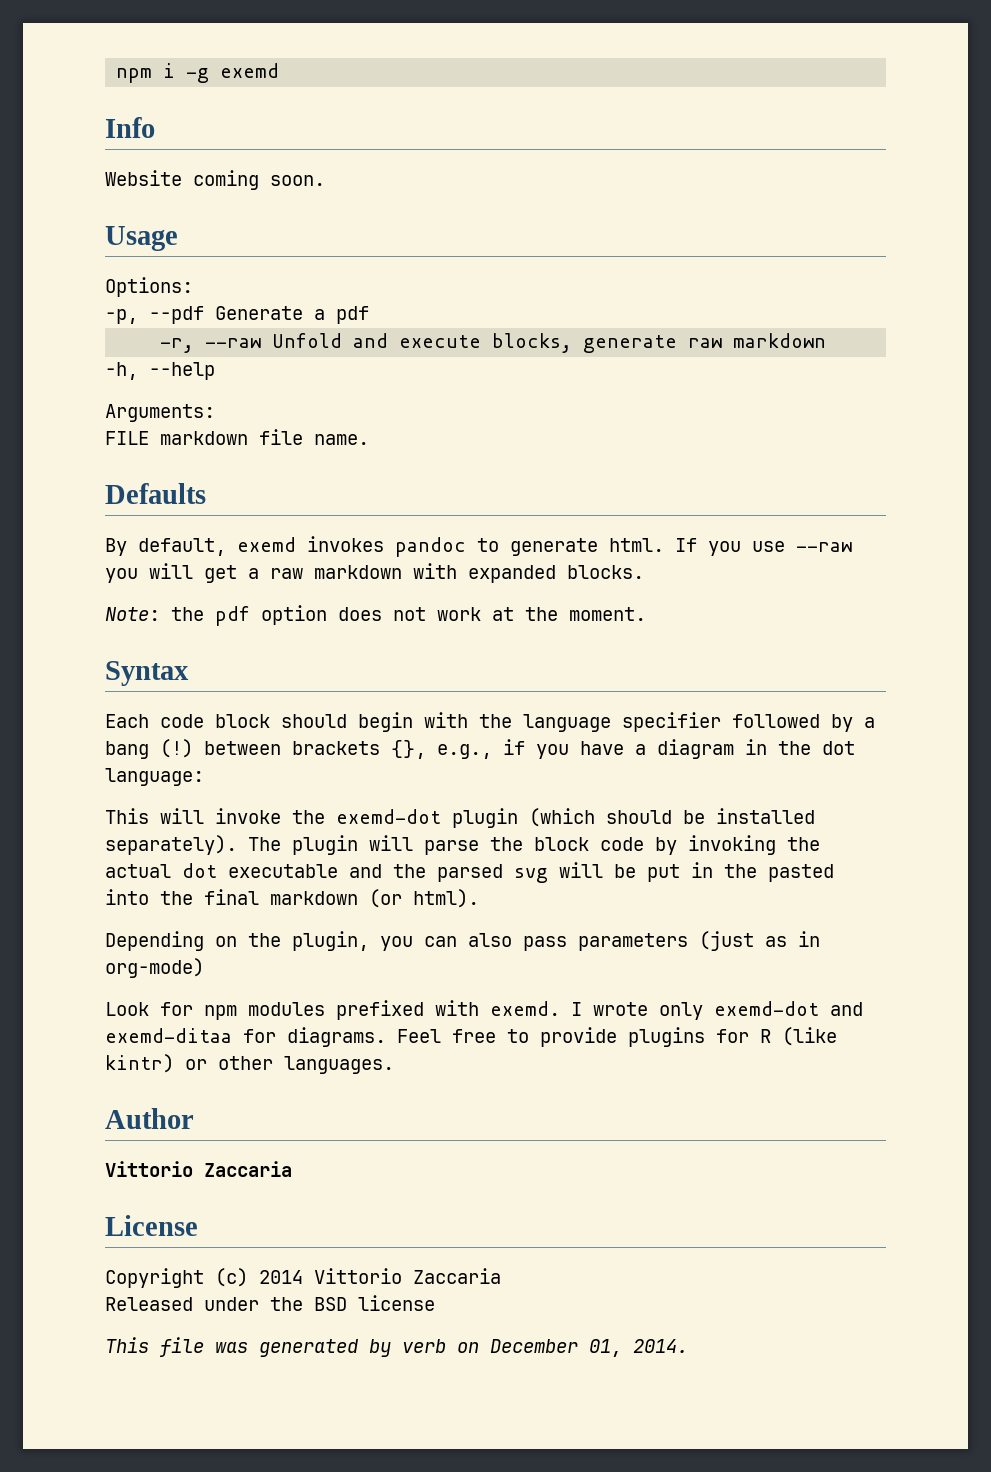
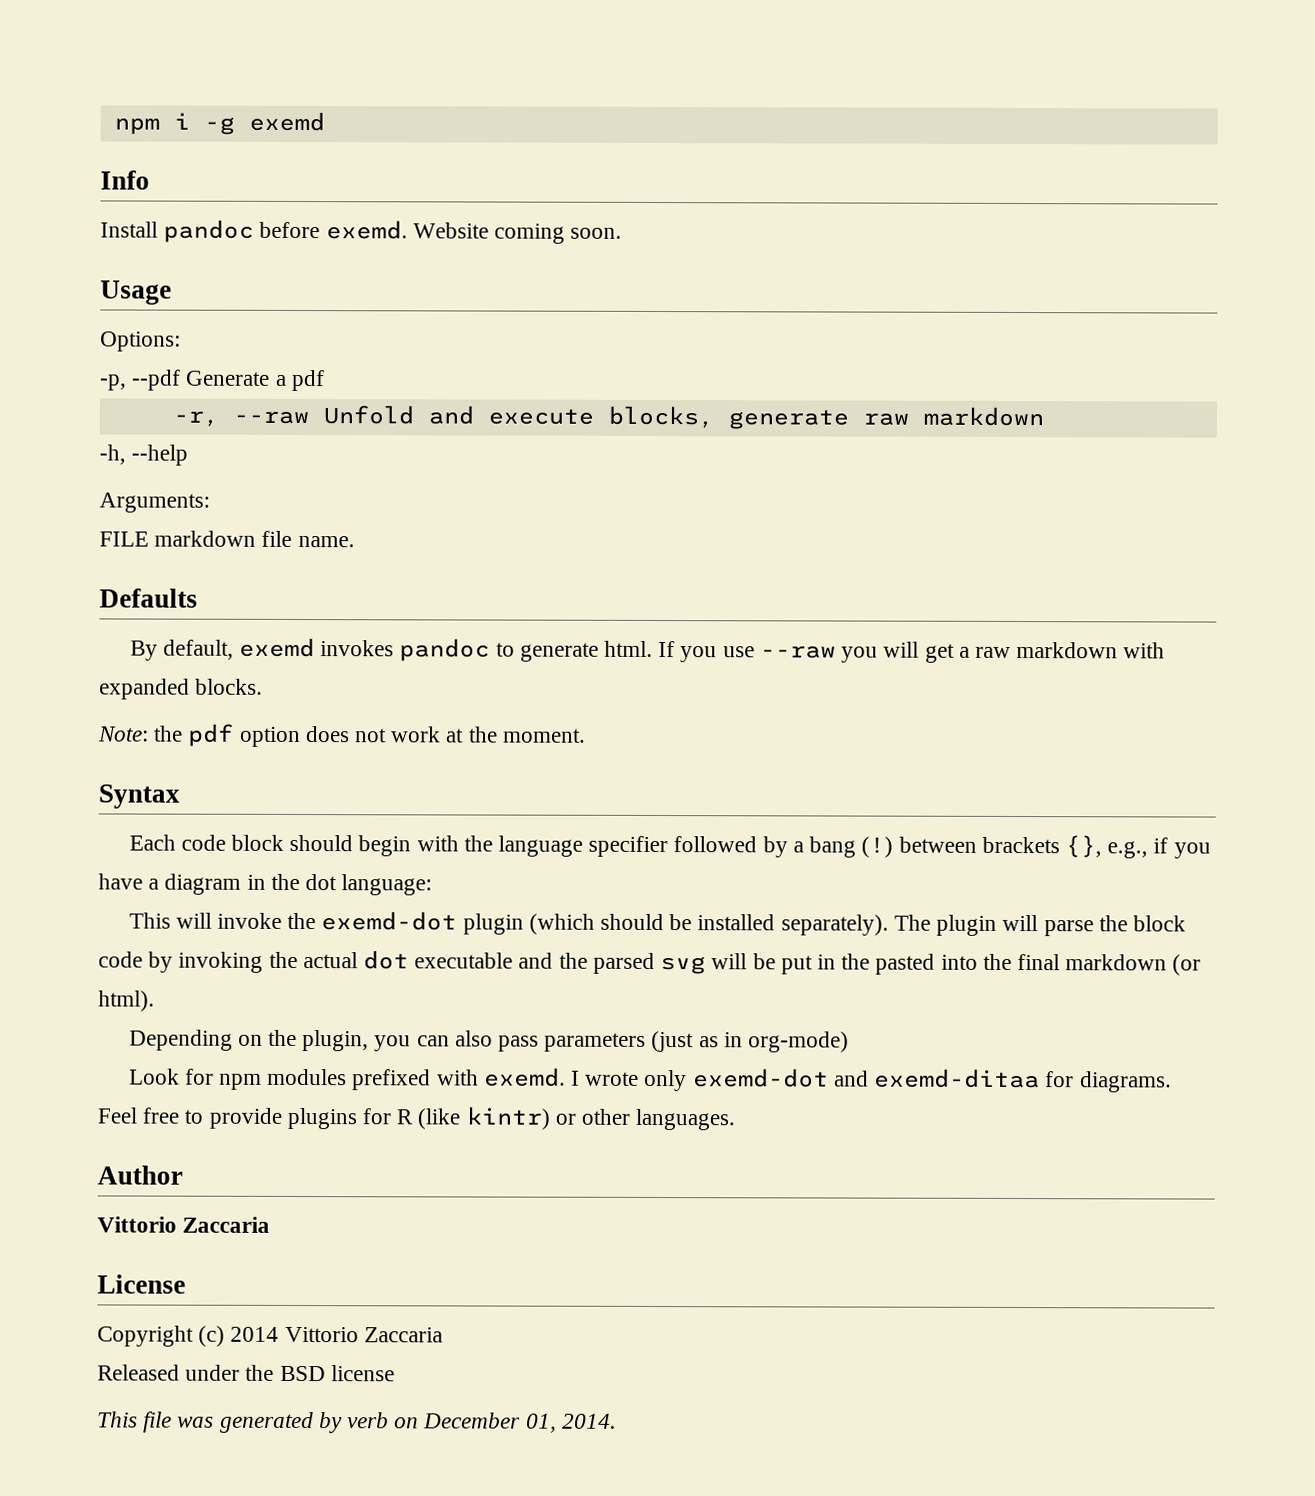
(155, 127) none -> [100,219,408,243] Install pandoc before exemd.

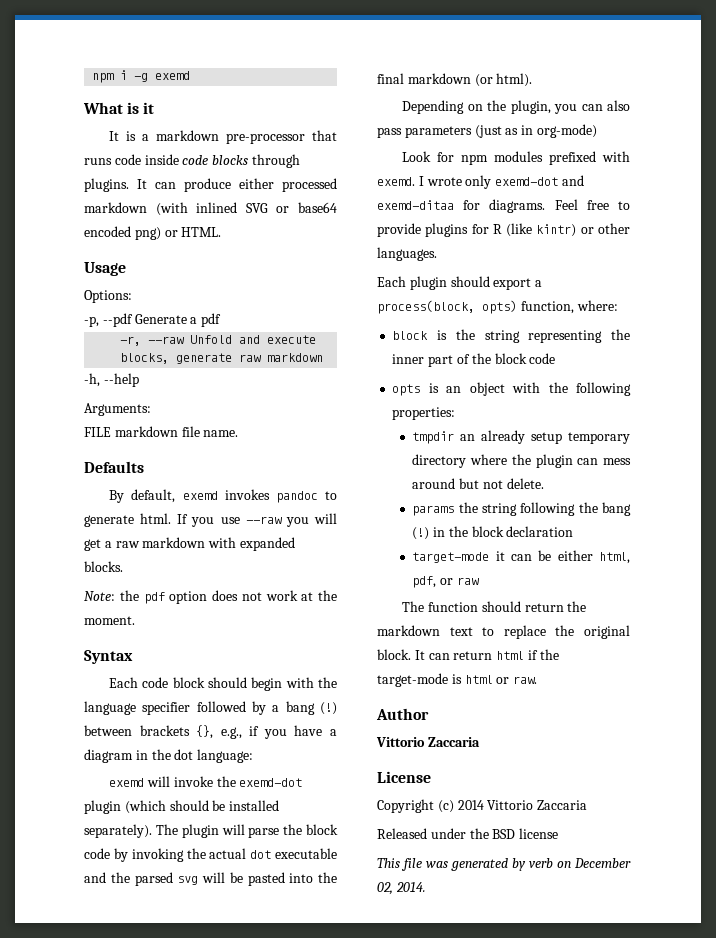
[100,170,150,190] [100,219,623,244] Info // Install pandoc before exemd. Website coming soon. -> [83,102,155,114] [109,130,337,144] [84,154,300,168] [84,178,337,192] [84,202,337,216] [84,226,222,240] What is it // It is a markdown pre-processor that runs code inside code blocks through plugins. It can produce either processed markdown (with inlined SVG or base64 encoded png) or HTML.
[128,912,171,929] This -> [109,778,145,787] exemd
[780,953,871,975] put in the -> (243, 877) none
(736, 1119) none -> [377,276,543,290] [377,300,618,314] [392,329,630,343] [392,353,556,367] [392,382,631,396] [392,407,456,420] [412,430,630,444] [412,454,631,468] [412,478,544,489] [412,502,631,516] [412,526,574,540] [412,550,630,564] [412,576,479,588] [402,601,587,612] [377,625,630,639] [377,649,559,660] [377,673,538,687] // Each plugin should export a process(block, opts) function, where: // block is the string representing the inner part of the block code // opts is an object with the following properties: // tmpdir an already setup temporary directory where the plugin can mess around but not delete. // params the string following the bang (!) in the block declaration // target-mode it can be either html, pdf, or raw // The function should return the markdown text to replace the original block. It can return html if the target-mode is html or raw.
[525,1413,557,1433] 01, -> [377,882,393,895] 02,

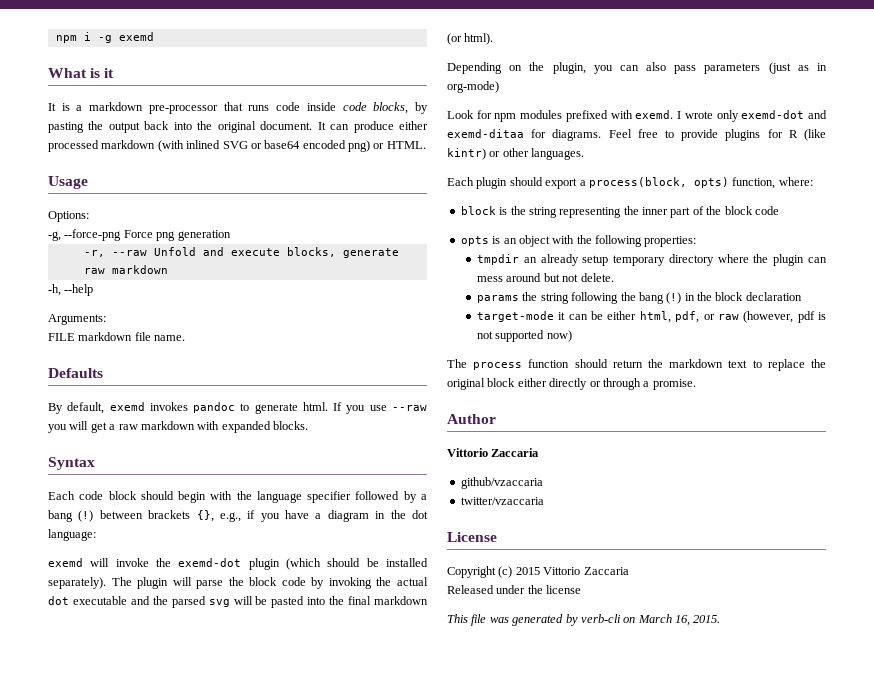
[212,154,300,168] [84,178,129,192] blocks through plugins. -> [373,102,429,114] [48,121,313,133] blocks, by pasting the output back into the original document.
[84,313,222,327] -p, --pdf Generate a pdf -> [48,229,231,241] -g, --force-png Force png generation
[84,590,337,604] [84,616,135,625] // Note: the pdf option does not work at the moment. -> (308, 425) none
[402,601,425,612] // The -> [743,311,826,323] [477,330,572,342] [447,359,523,370] (however, pdf is not supported now) // The process
[377,649,559,660] [377,673,538,687] block. It can return html if the target-mode is html or raw. -> [487,378,696,390] block either directly or through a promise.
(480, 742) none -> [460,477,543,489] [460,497,544,505] // github/vzaccaria // twitter/vzaccaria
[457,800,484,810] 2014 -> [515,567,540,575] 2015
[492,829,516,839] BSD -> (543, 589) none
[529,858,631,868] [377,882,426,895] verb on December 02, 2014. -> [580,614,721,626] verb-cli on March 16, 2015.

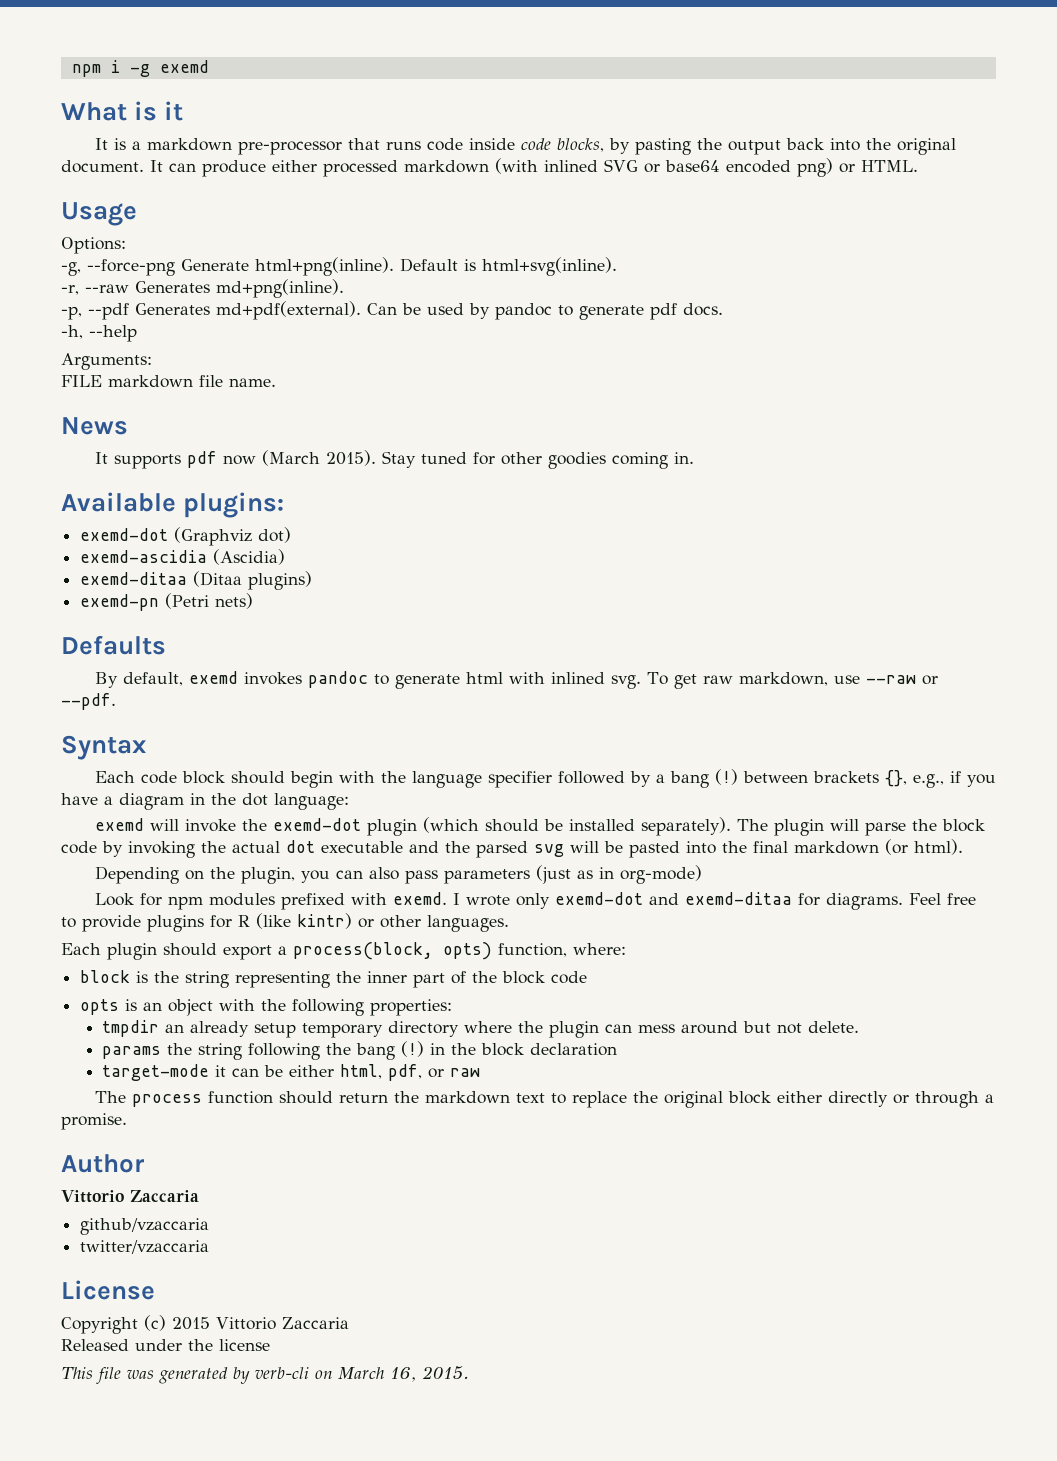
[123,230,231,241] [83,247,399,258] [83,265,168,274] Force png generation // -r, --raw Unfold and execute blocks, generate raw markdown -> [181,257,617,276] [61,279,344,298] [61,301,723,320] Generate html+png(inline). Default is html+svg(inline). // -r, --raw Generates md+png(inline). // -p, --pdf Generates md+pdf(external). Can be used by pandoc to generate pdf docs.
(186, 338) none -> [61,417,128,435] [94,450,694,469] [61,492,285,518] [80,527,292,546] [80,549,286,565] [80,571,313,590] [80,593,254,611] // News // It supports pdf now (March 2015). Stay tuned for other goodies coming in. // Available plugins: // exemd-dot (Graphviz dot) // exemd-ascidia (Ascidia) // exemd-ditaa (Ditaa plugins) // exemd-pn (Petri nets)
[302,402,427,414] [48,421,308,433] html. If you use --raw you will get a raw markdown with expanded blocks. -> [465,672,938,689] [61,693,116,710] html with inlined svg. To get raw markdown, use --raw or --pdf.
[743,311,826,323] [477,330,572,342] (however, pdf is not supported now) -> (481, 1072) none

